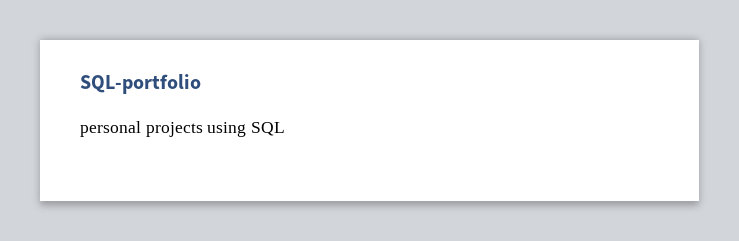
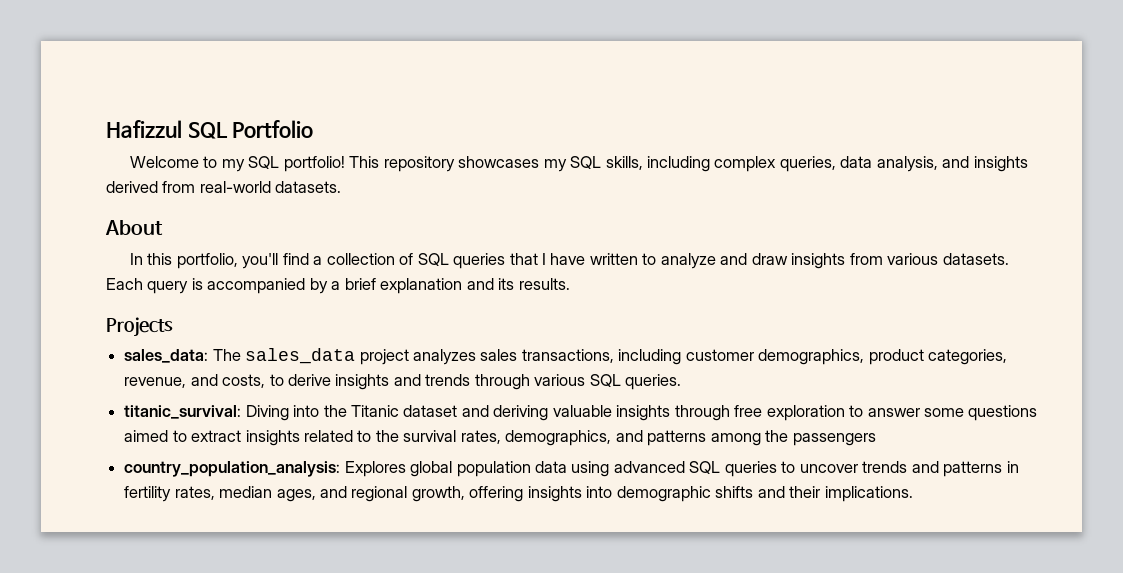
[80,74,201,94] [80,121,286,137] SQL-portfolio // personal projects using SQL -> [106,120,314,139] [130,156,1028,172] [106,181,342,193] [105,220,163,235] [130,253,1009,269] [106,278,570,294] [106,317,173,337] [124,348,1008,365] [124,374,682,390] [124,405,1038,421] [124,430,876,446] [124,461,1019,477] [124,486,913,502] Hafizzul SQL Portfolio // Welcome to my SQL portfolio! This repository showcases my SQL skills, including complex queries, data analysis, and insights derived from real-world datasets. // About // In this portfolio, you'll find a collection of SQL queries that I have written to analyze and draw insights from various datasets. Each query is accompanied by a brief explanation and its results. // Projects // sales_data: The sales_data project analyzes sales transactions, including customer demographics, product categories, revenue, and costs, to derive insights and trends through various SQL queries. // titanic_survival: Diving into the Titanic dataset and deriving valuable insights through free exploration to answer some questions aimed to extract insights related to the survival rates, demographics, and patterns among the passengers // country_population_analysis: Explores global population data using advanced SQL queries to uncover trends and patterns in fertility rates, median ages, and regional growth, offering insights into demographic shifts and their implications.

